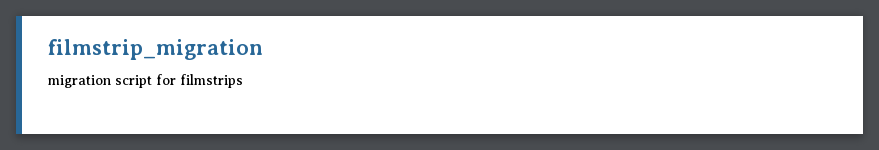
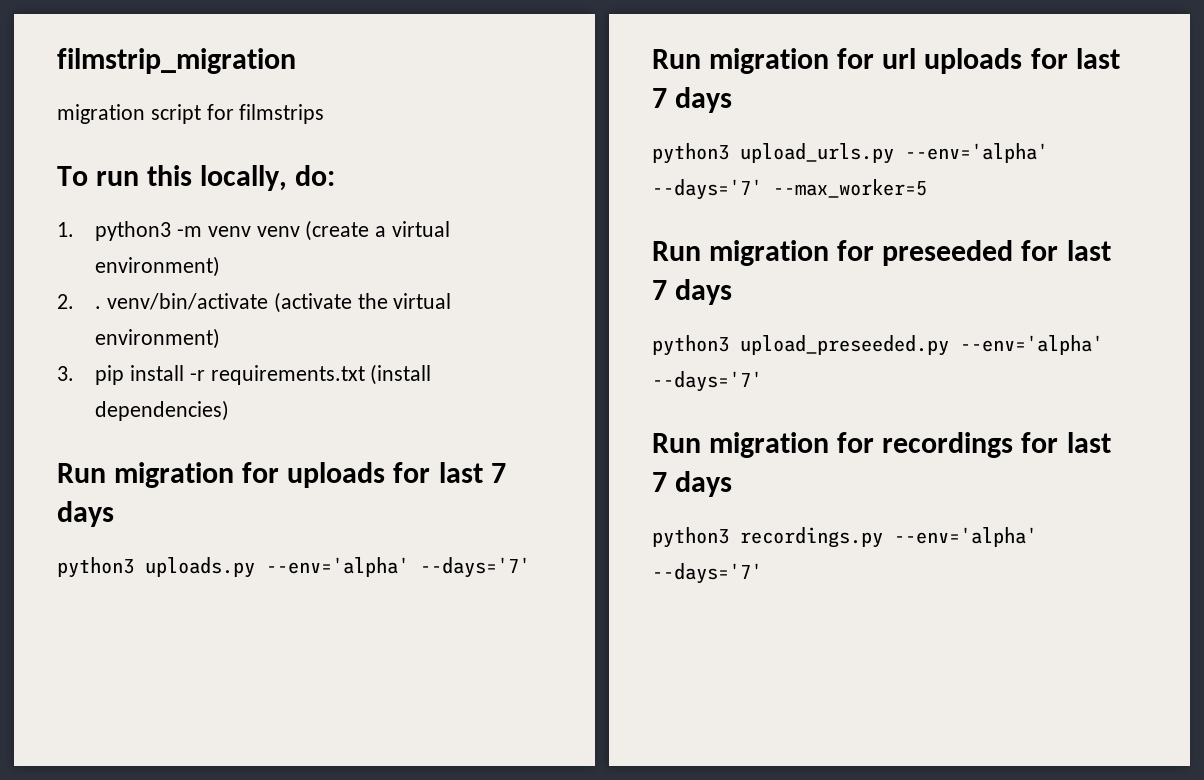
(243, 81) none -> [57,165,336,191] [57,220,451,241] [95,256,221,277] [57,292,452,313] [95,328,221,349] [57,364,432,385] [95,400,230,421] [57,462,506,488] [57,501,114,527] [57,557,530,578] [652,48,1120,74] [652,87,733,113] [652,143,1048,164] [652,179,927,200] [652,240,1111,266] [652,279,733,305] [652,335,1103,356] [652,371,762,392] [652,432,1111,458] [652,471,733,497] [652,527,1037,548] [652,563,762,584] // To run this locally, do: // 1. python3 -m venv venv (create a virtual environment) // 2. . venv/bin/activate (activate the virtual environment) // 3. pip install -r requirements.txt (install dependencies) // Run migration for uploads for last 7 days // python3 uploads.py --env='alpha' --days='7' // Run migration for url uploads for last 7 days // python3 upload_urls.py --env='alpha' --days='7' --max_worker=5 // Run migration for preseeded for last 7 days // python3 upload_preseeded.py --env='alpha' --days='7' // Run migration for recordings for last 7 days // python3 recordings.py --env='alpha' --days='7'

